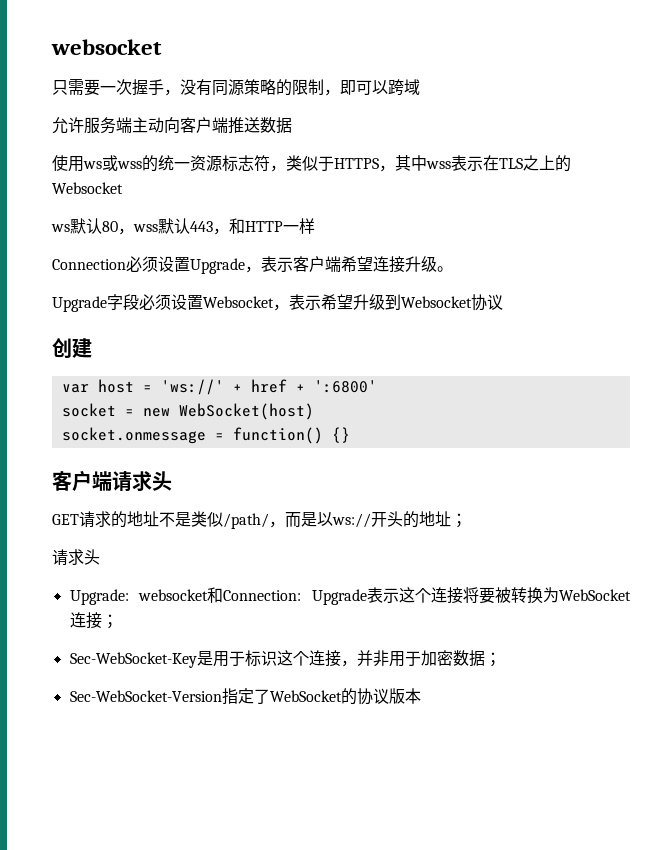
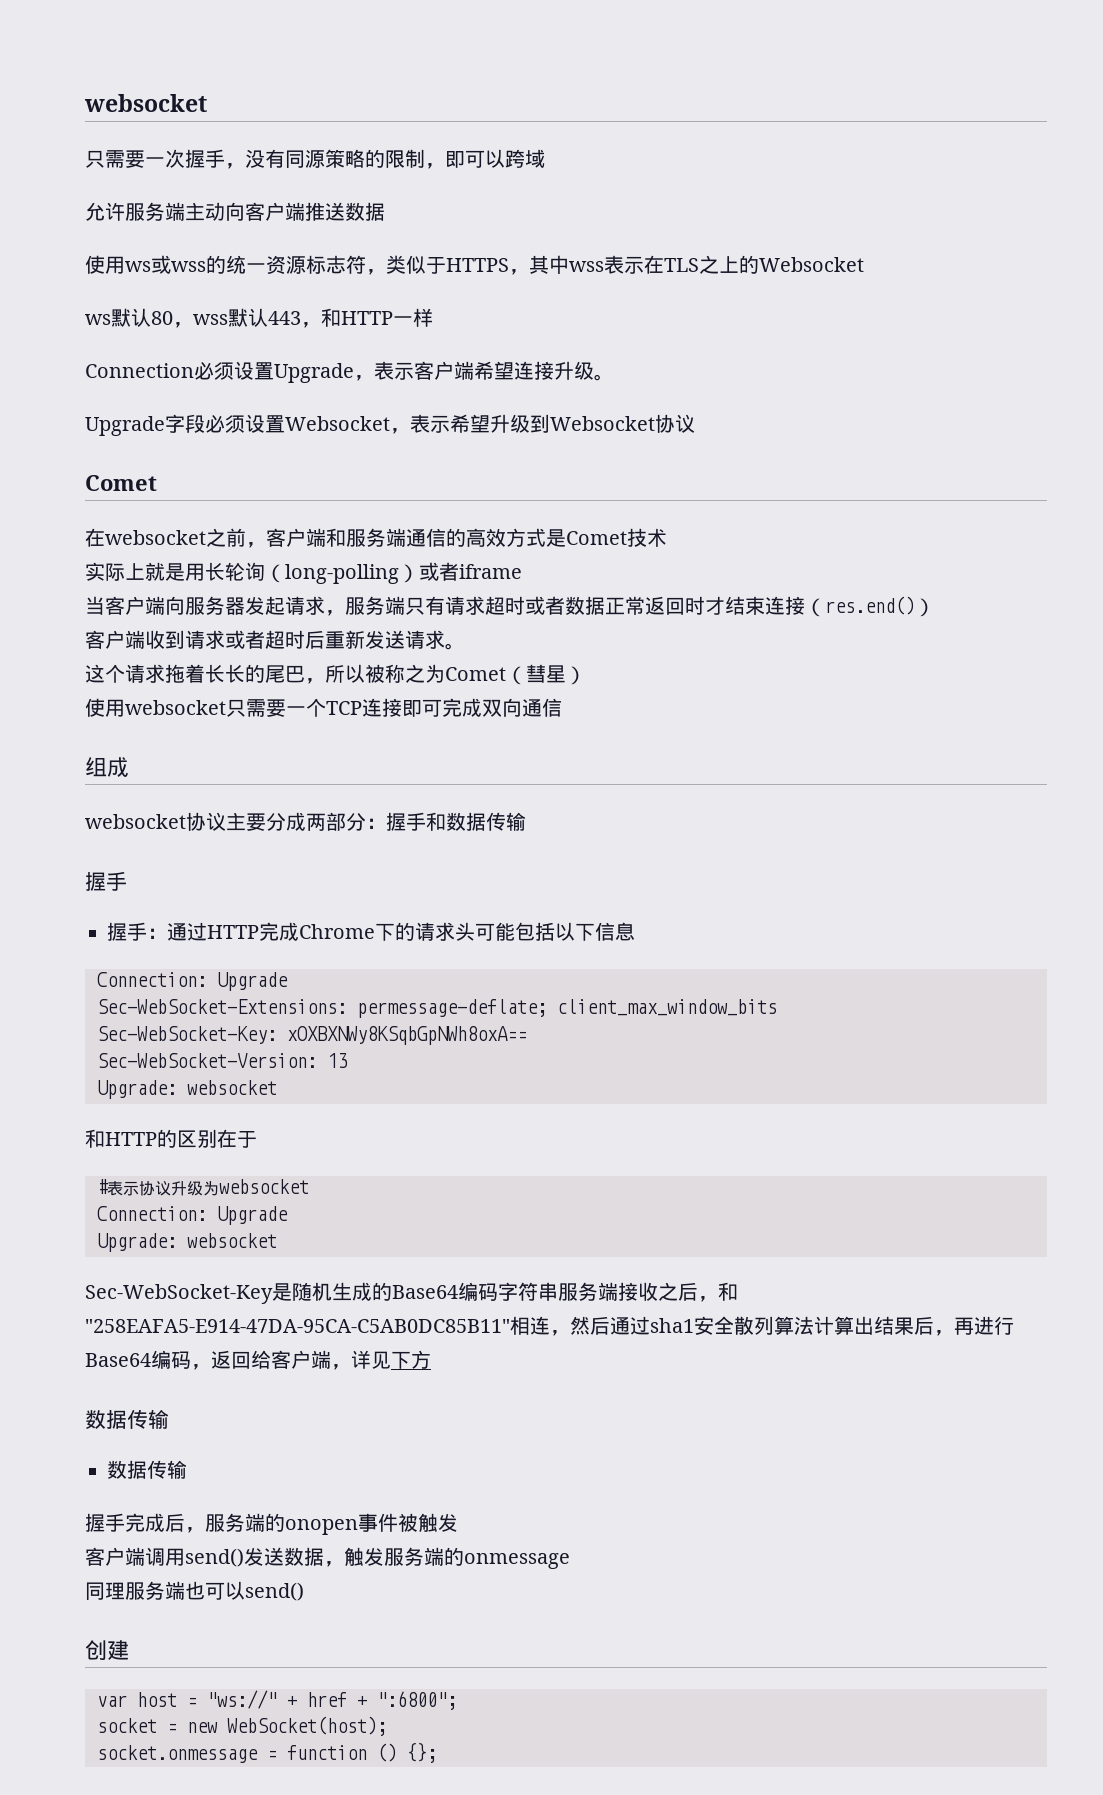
(503, 302) none -> [85,475,157,491] [85,528,667,548] [85,562,522,584] [85,596,935,617] [85,630,465,650] [85,664,586,685] [85,698,562,717] [85,757,129,777] [85,812,526,831] [85,871,127,891] [107,922,635,941] [97,972,288,991] [97,999,777,1018] [97,1026,527,1045] [97,1053,348,1068] [97,1080,277,1099] [85,1129,257,1148] [97,1179,309,1196] [97,1206,288,1225] [97,1233,277,1252] [85,1282,738,1304] [85,1316,1014,1336] [85,1350,431,1370] [85,1409,169,1429] [107,1460,187,1479] [85,1513,458,1535] [85,1547,570,1569] [85,1581,304,1601] // Comet // 在websocket之前，客户端和服务端通信的高效方式是Comet技术 // 实际上就是用长轮询（long-polling）或者iframe // 当客户端向服务器发起请求，服务端只有请求超时或者数据正常返回时才结束连接（res.end()） // 客户端收到请求或者超时后重新发送请求。 // 这个请求拖着长长的尾巴，所以被称之为Comet（彗星） // 使用websocket只需要一个TCP连接即可完成双向通信 // 组成 // websocket协议主要分成两部分：握手和数据传输 // 握手 // 握手：通过HTTP完成Chrome下的请求头可能包括以下信息 // Connection: Upgrade // Sec-WebSocket-Extensions: permessage-deflate; client_max_window_bits // Sec-WebSocket-Key: xOXBXNWy8KSqbGpNWh8oxA== // Sec-WebSocket-Version: 13 // Upgrade: websocket // 和HTTP的区别在于 // #表示协议升级为websocket // Connection: Upgrade // Upgrade: websocket // Sec-WebSocket-Key是随机生成的Base64编码字符串服务端接收之后，和"258EAFA5-E914-47DA-95CA-C5AB0DC85B11"相连，然后通过sha1安全散列算法计算出结果后，再进行Base64编码，返回给客户端，详见下方 // 数据传输 // 数据传输 // 握手完成后，服务端的onopen事件被触发 // 客户端调用send()发送数据，触发服务端的onmessage // 同理服务端也可以send()
[160,379,224,395] 'ws://' -> [207,1690,277,1709] "ws://"
[313,380,377,393] ':6800' -> [377,1691,457,1710] ":6800";
[178,403,314,420] WebSocket(host) -> [227,1716,387,1736] WebSocket(host);
[232,427,350,444] [52,470,172,492] [52,511,467,529] [52,549,100,566] [69,587,631,605] [69,612,118,629] [69,650,501,668] [69,688,421,705] function() {} // 客户端请求头 // GET请求的地址不是类似/path/，而是以ws://开头的地址； // 请求头 // Upgrade: websocket和Connection: Upgrade表示这个连接将要被转换为WebSocket连接； // Sec-WebSocket-Key是用于标识这个连接，并非用于加密数据； // Sec-WebSocket-Version指定了WebSocket的协议版本 -> [287,1742,437,1763] function () {};

